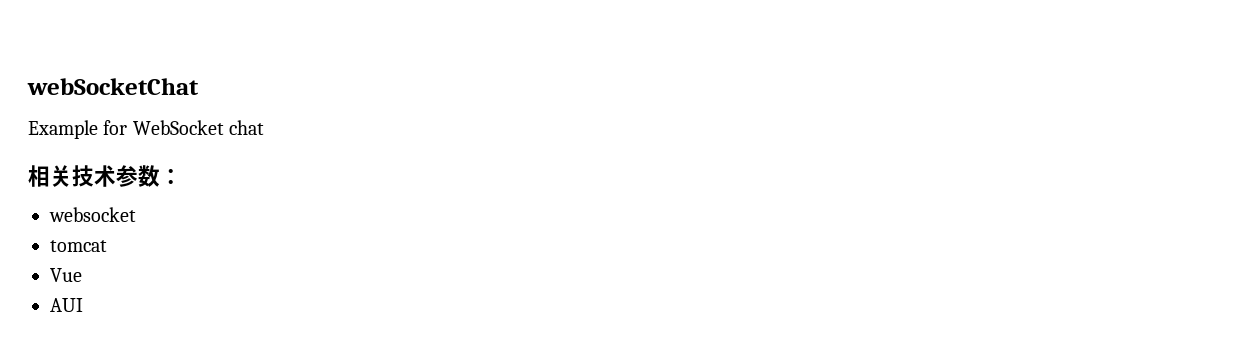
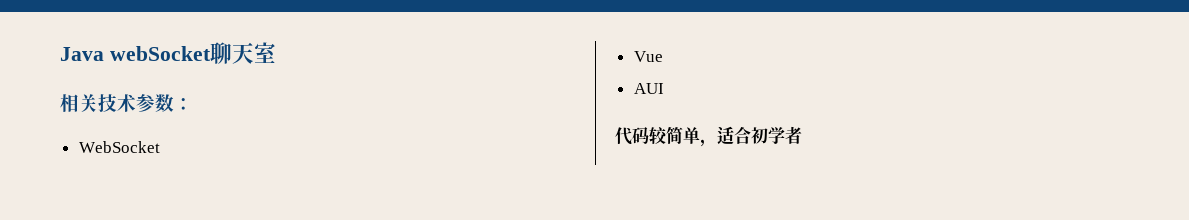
[27,78,199,95] [28,120,265,139] webSocketChat // Example for WebSocket chat -> [60,42,276,64] Java webSocket聊天室
[49,207,136,222] [50,240,107,252] websocket // tomcat -> [78,141,160,153] WebSocket
(83, 305) none -> [615,126,802,147] // 代码较简单，适合初学者

